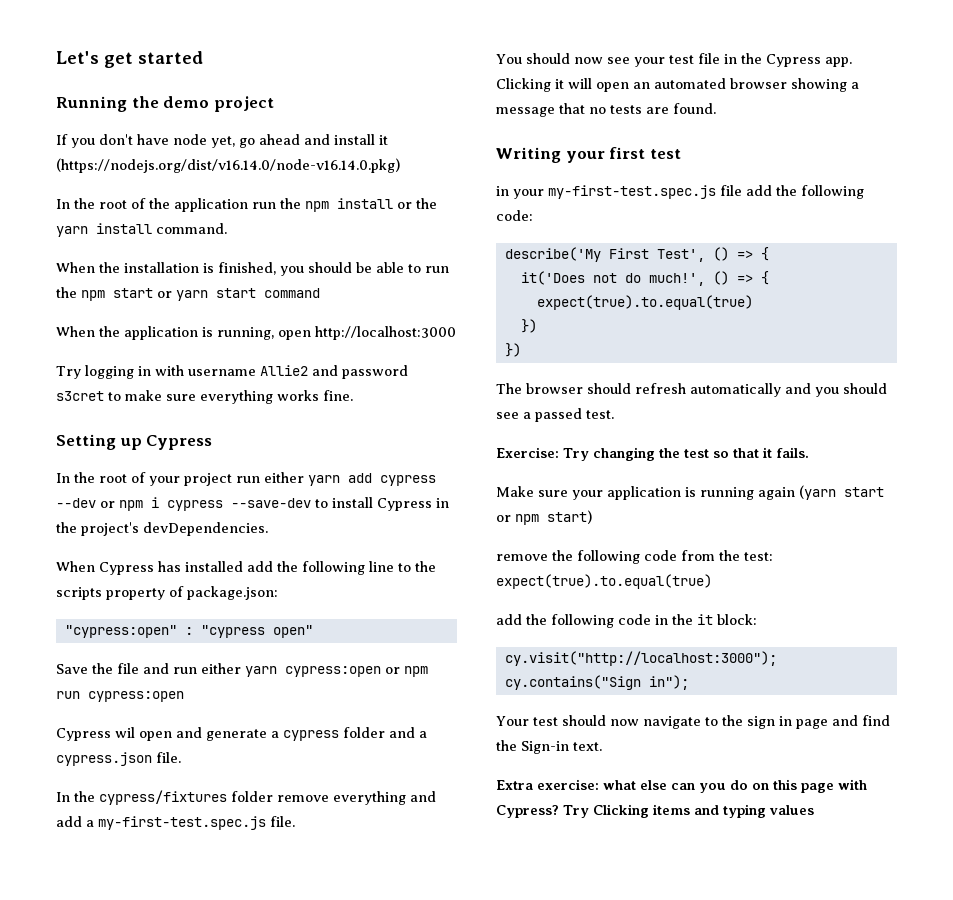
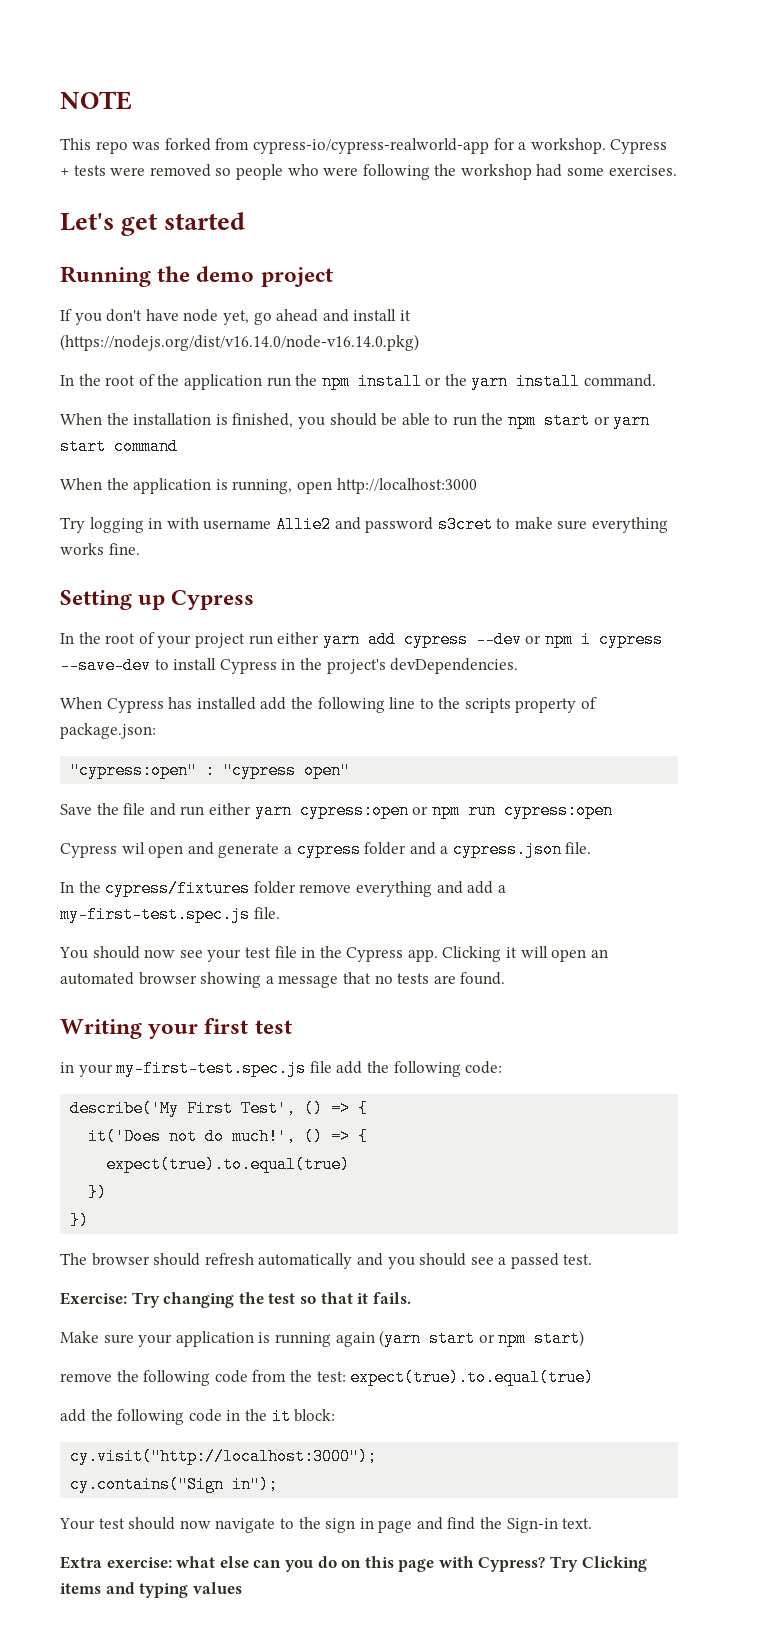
(56, 57) none -> [60,91,132,110] [60,138,668,154] [60,164,677,180] NOTE // This repo was forked from cypress-io/cypress-realworld-app for a workshop. Cypress + tests were removed so people who were following the workshop had some exercises. //

